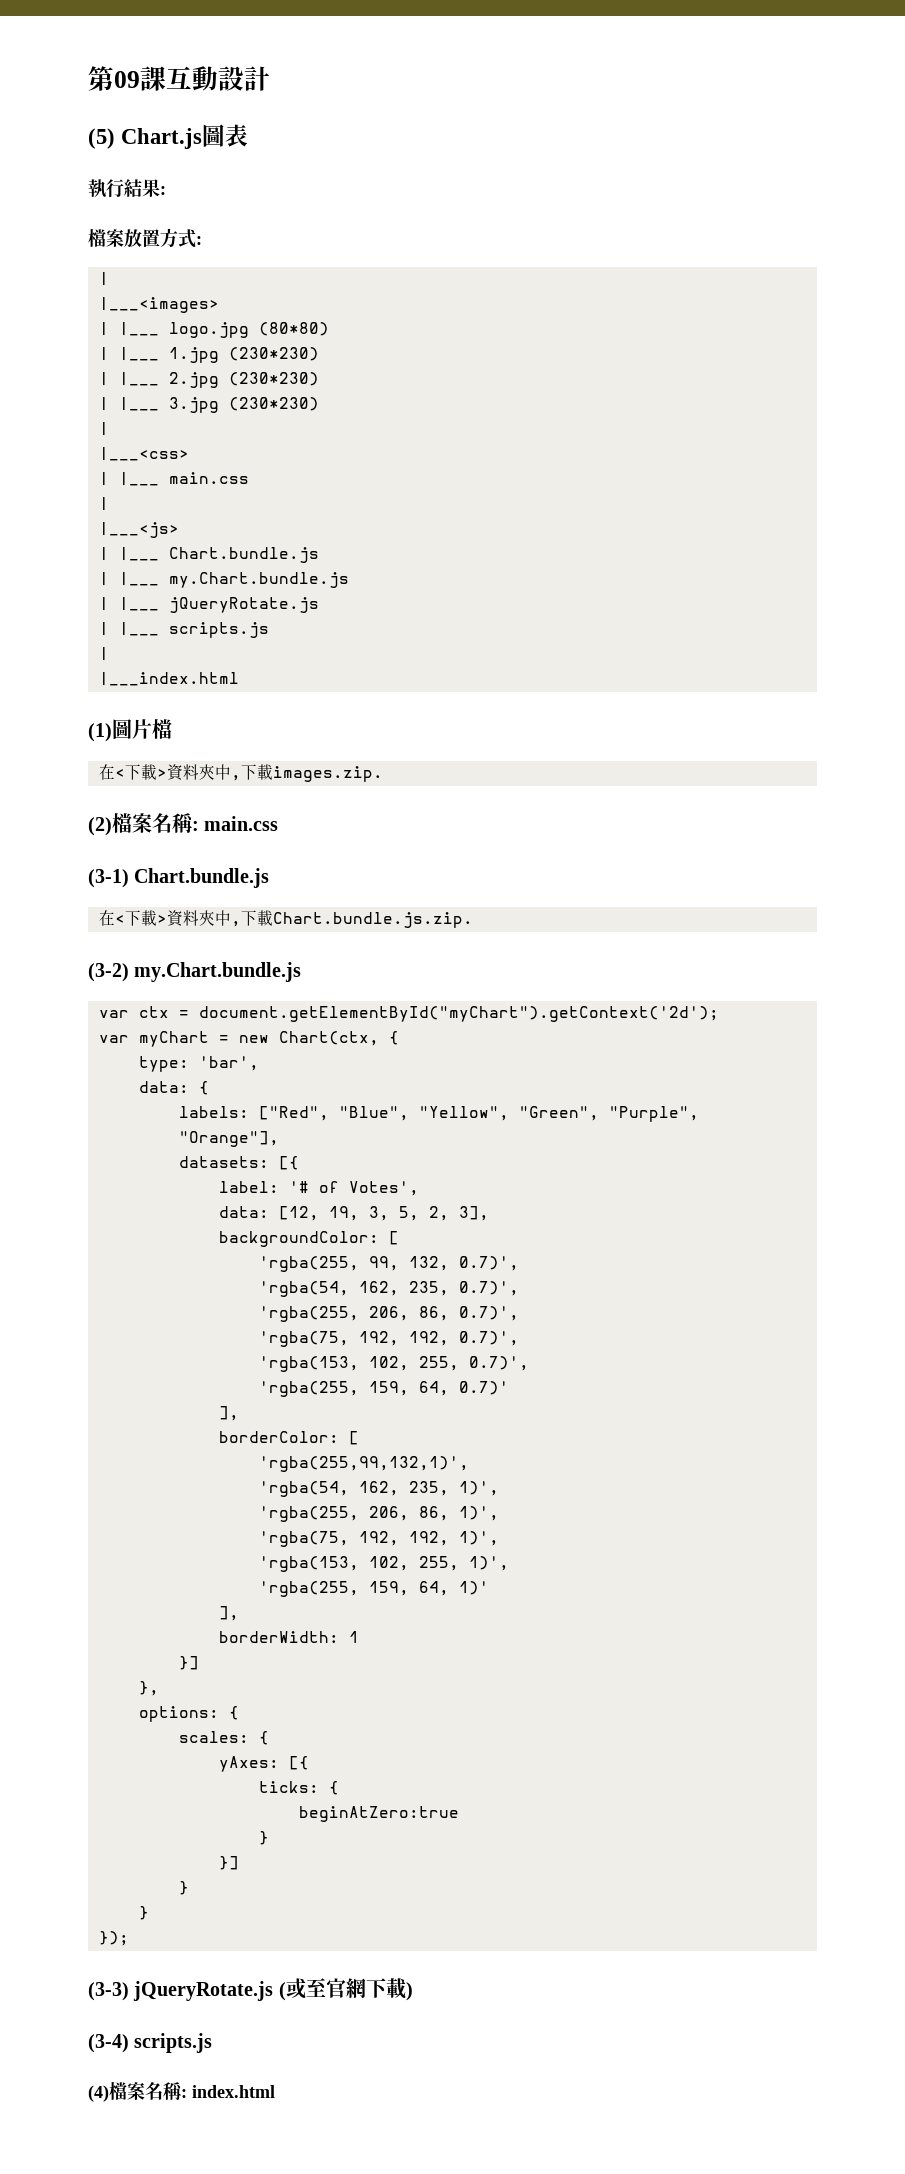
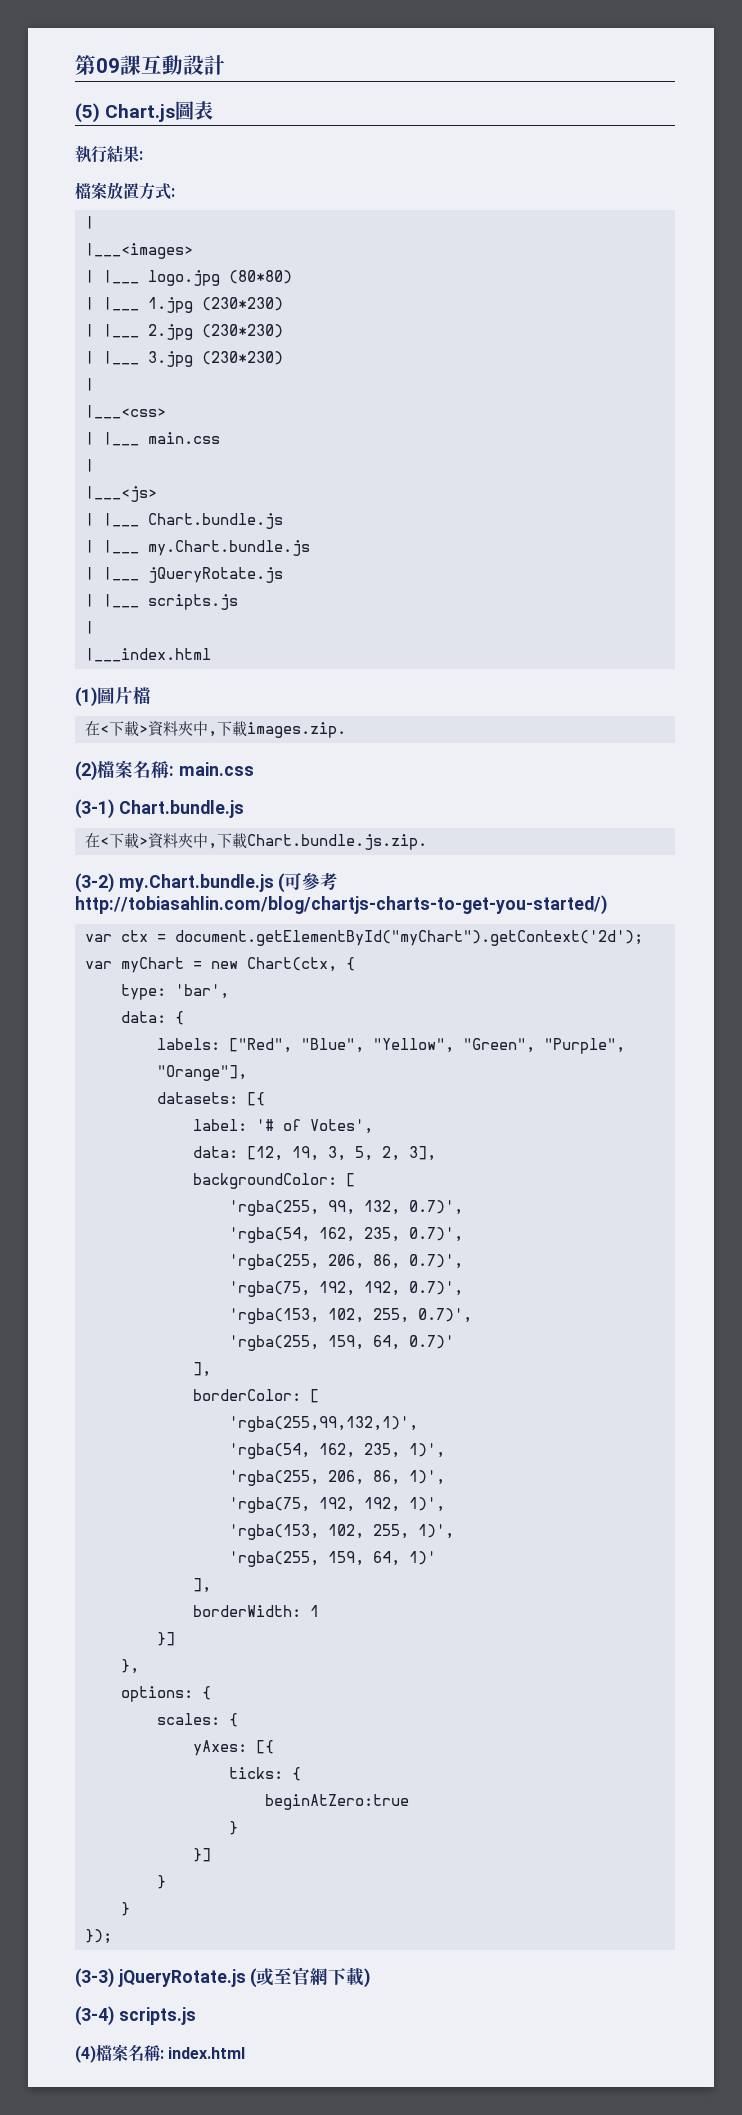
(302, 972) none -> [278,872,339,893] [75,895,607,915] (可參考http://tobiasahlin.com/blog/chartjs-charts-to-get-you-started/)

